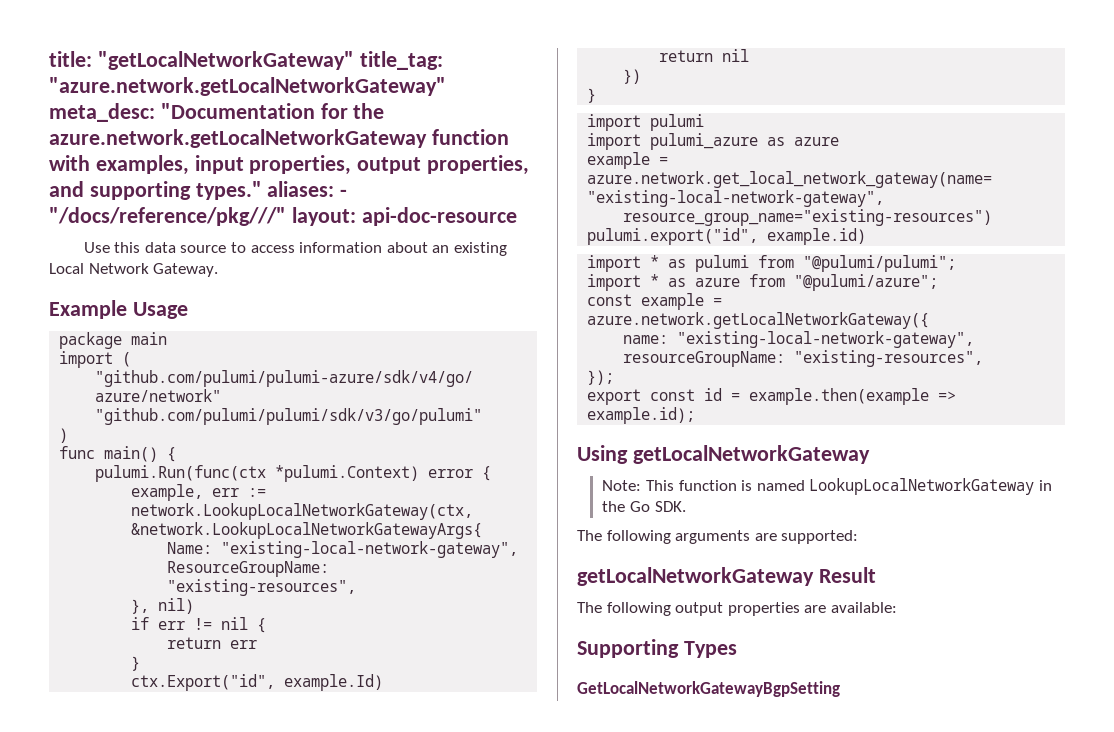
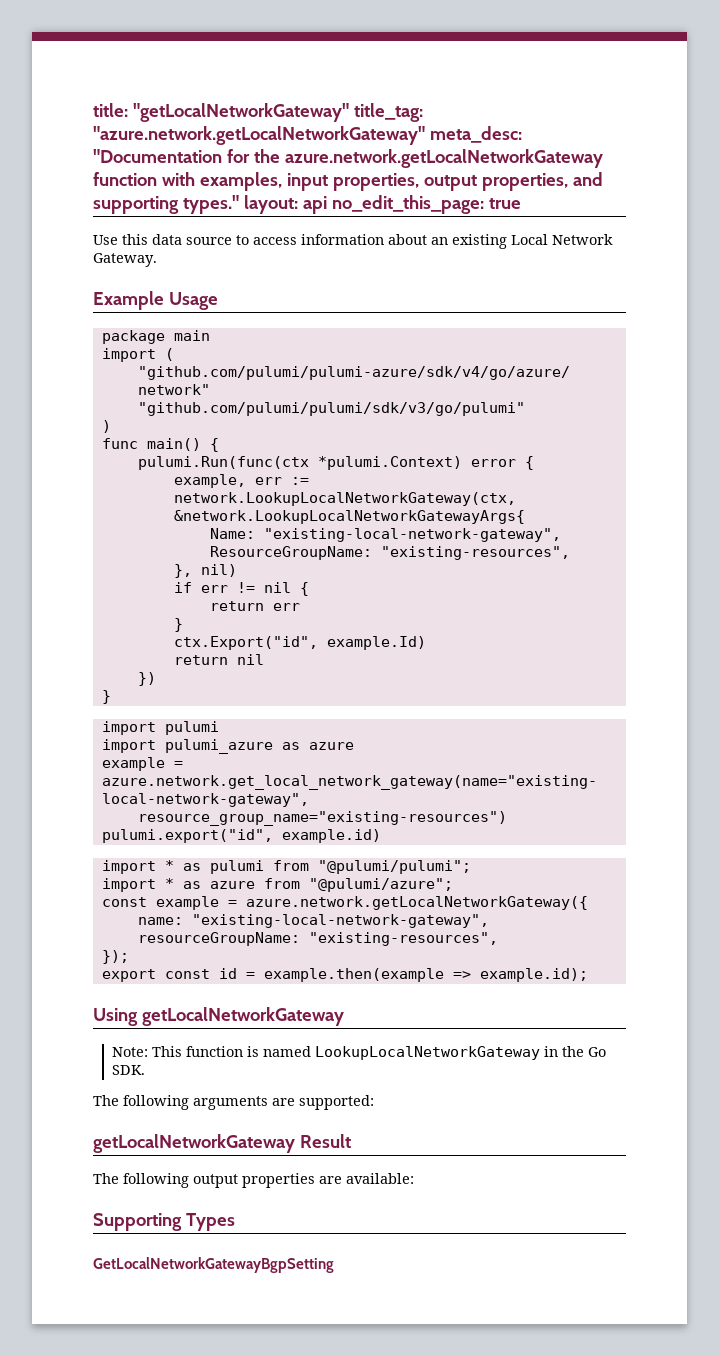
[267,181,348,197] [49,207,517,226] aliases: - "/docs/reference/pkg///" layout: api-doc-resource -> [243,195,521,214] layout: api no_edit_this_page: true

